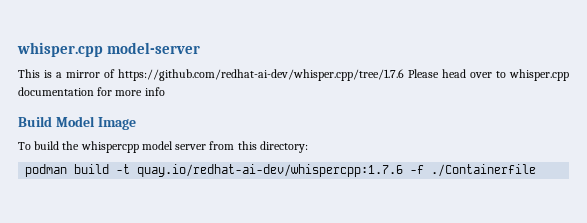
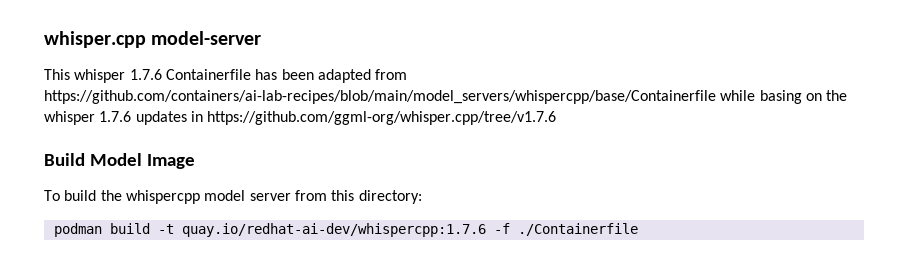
[44,69,569,81] [18,87,165,96] is a mirror of https://github.com/redhat-ai-dev/whisper.cpp/tree/1.7.6 Please head over to whisper.cpp documentation for more info -> [74,69,408,83] [44,90,848,104] [44,111,557,125] whisper 1.7.6 Containerfile has been adapted from https://github.com/containers/ai-lab-recipes/blob/main/model_servers/whispercpp/base/Containerfile while basing on the whisper 1.7.6 updates in https://github.com/ggml-org/whisper.cpp/tree/v1.7.6

